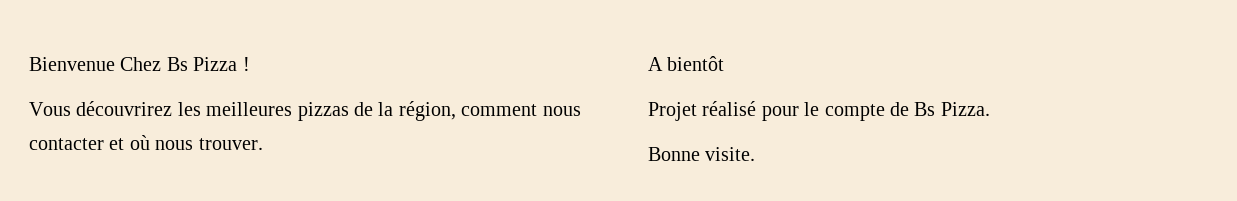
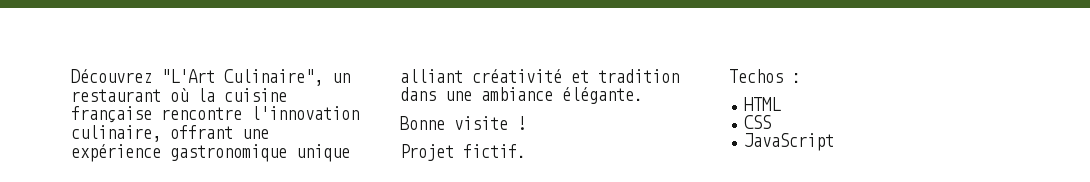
[29,57,250,71] [29,101,581,121] [29,135,263,150] [648,56,725,71] [648,101,990,121] [648,147,756,161] Bienvenue Chez Bs Pizza ! // Vous découvrirez les meilleures pizzas de la région, comment nous contacter et où nous trouver. // A bientôt // Projet réalisé pour le compte de Bs Pizza. // Bonne visite. -> [71,69,350,86] [71,88,287,102] [71,106,359,123] [71,125,269,142] [71,144,350,162] [400,69,679,83] [400,87,643,104] [400,116,526,130] [400,144,526,161] [729,69,801,83] [744,97,782,111] [744,115,772,129] [744,133,835,151] Découvrez "L'Art Culinaire", un restaurant où la cuisine française rencontre l'innovation culinaire, offrant une expérience gastronomique unique alliant créativité et tradition dans une ambiance élégante. // Bonne visite ! // Projet fictif. // Techos : // HTML // CSS // JavaScript

